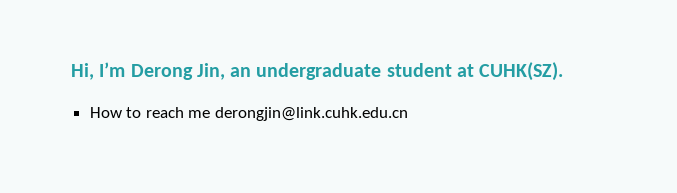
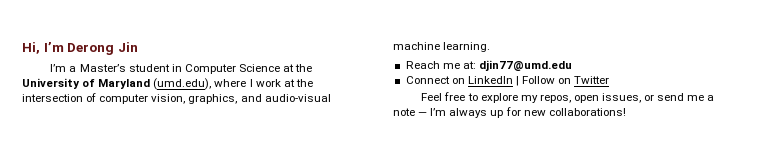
[196,62,564,81] [89,107,409,121] Jin, an undergraduate student at CUHK(SZ). // How to reach me derongjin@link.cuhk.edu.cn -> [117,42,138,52] [50,64,313,74] [22,78,313,90] [22,93,331,104] [393,42,491,52] [405,60,572,71] [405,76,610,86] [421,92,715,103] [393,107,626,118] Jin // I’m a Master’s student in Computer Science at the University of Maryland (umd.edu), where I work at the intersection of computer vision, graphics, and audio‑visual machine learning. // Reach me at: djin77@umd.edu // Connect on LinkedIn | Follow on Twitter // Feel free to explore my repos, open issues, or send me a note — I’m always up for new collaborations!

